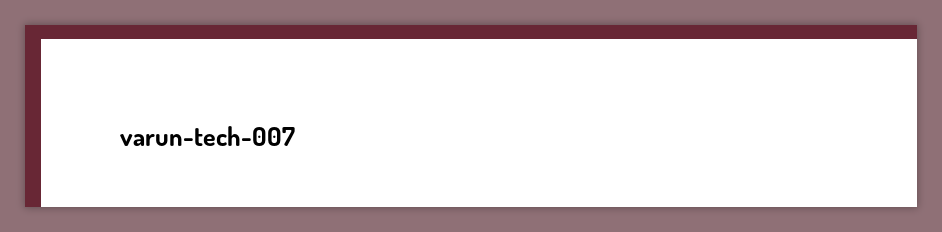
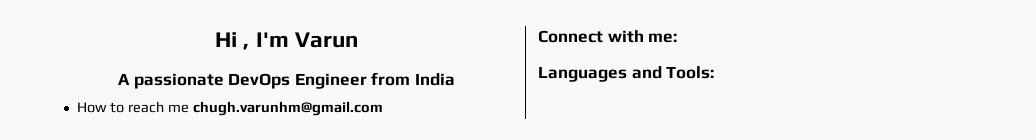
[120,126,295,146] varun-tech-007 -> [215,32,358,50] [118,72,455,89] [76,101,383,116] [538,30,678,43] [538,66,715,82] Hi , I'm Varun // A passionate DevOps Engineer from India // How to reach me chugh.varunhm@gmail.com // Connect with me: // Languages and Tools:

